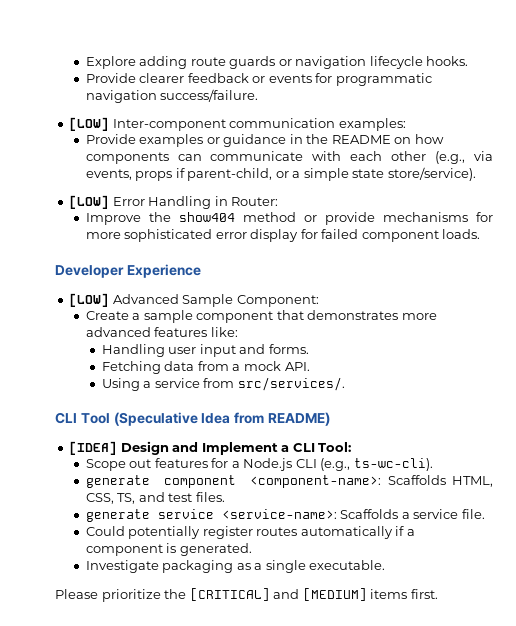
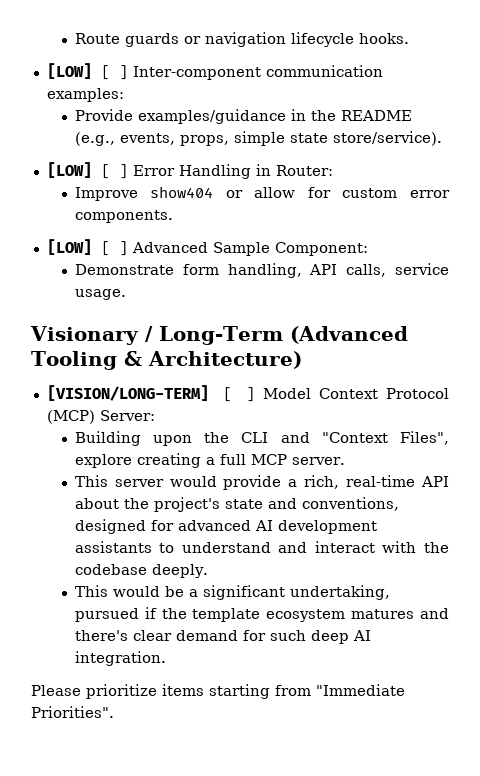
[85,56,226,69] Explore adding route -> [74,33,120,44] Route
[85,73,432,86] [85,89,259,103] [69,117,110,131] // Provide clearer feedback or events for programmatic navigation success/failure. // [LOW] -> [46,63,128,80] // [LOW] [ ]
[139,134,444,147] [85,151,494,164] [85,168,301,181] examples or guidance in the README on how components can communicate with each other (e.g., via events, props if parent-child, or a -> [137,109,412,124] [74,132,229,146] examples/guidance in the README (e.g., events, props,
(110, 202) none -> [100,164,128,179] [ ]
[148,212,493,225] [85,229,481,242] [55,264,201,278] [69,293,110,307] the show404 method or provide mechanisms for more sophisticated error display for failed component loads. // Developer Experience // [LOW] -> [150,186,450,198] [74,210,173,223] [46,239,128,256] show404 or allow for custom error components. // [LOW] [ ]
[85,310,437,323] [85,327,238,337] [101,344,309,357] [101,361,310,374] [101,377,345,391] [55,412,330,426] [69,441,352,455] [85,458,433,471] [85,475,493,488] [85,492,225,504] [85,509,485,522] [85,526,415,539] [85,543,252,556] [85,560,386,573] [55,588,438,602] Create a sample component that demonstrates more advanced features like: // Handling user input and forms. // Fetching data from a mock API. // Using a service from src/services/. // CLI Tool (Speculative Idea from README) // [IDEA] Design and Implement a CLI Tool: // Scope out features for a Node.js CLI (e.g., ts-wc-cli). // generate component <component-name>: Scaffolds HTML, CSS, TS, and test files. // generate service <service-name>: Scaffolds a service file. // Could potentially register routes automatically if a component is generated. // Investigate packaging as a single executable. // Please prioritize the [CRITICAL] and [MEDIUM] items first. -> [74,263,450,278] [74,289,126,300] [30,326,408,345] [31,351,302,370] [46,385,449,402] [46,410,155,424] [74,431,449,446] [74,453,345,468] [74,475,449,490] [74,497,399,512] [74,519,377,534] [74,541,449,553] [74,564,208,578] [74,585,390,600] [74,607,449,622] [74,630,371,644] [74,651,166,666] [31,684,405,699] [31,706,114,718] Demonstrate form handling, API calls, service usage. // Visionary / Long-Term (Advanced Tooling & Architecture) // [VISION/LONG-TERM] [ ] Model Context Protocol (MCP) Server: // Building upon the CLI and "Context Files", explore creating a full MCP server. // This server would provide a rich, real-time API about the project's state and conventions, designed for advanced AI development assistants to understand and interact with the codebase deeply. // This would be a significant undertaking, pursued if the template ecosystem matures and there's clear demand for such deep AI integration. // Please prioritize items starting from "Immediate Priorities".

